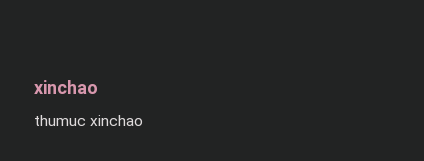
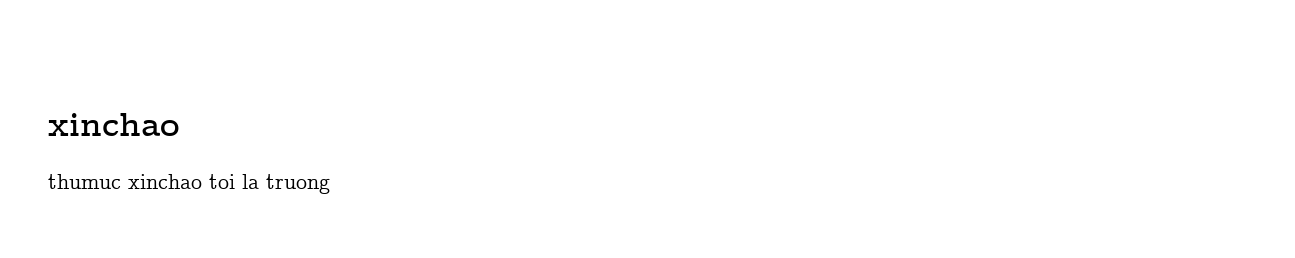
(144, 120) none -> [209,174,330,194] toi la truong

